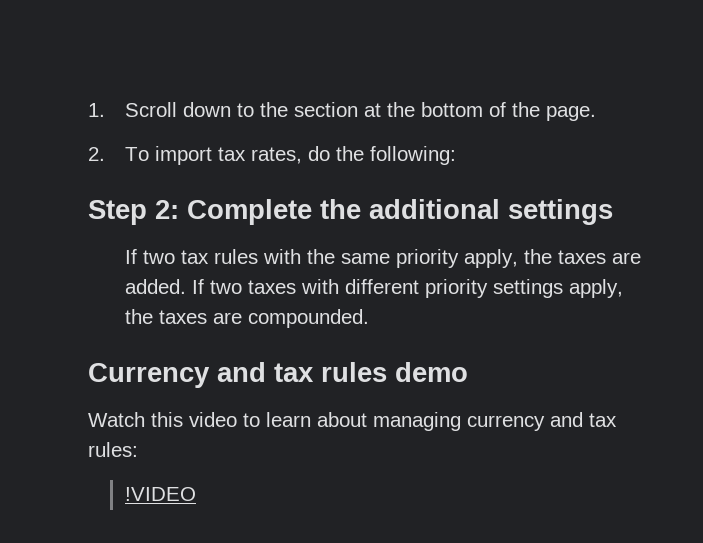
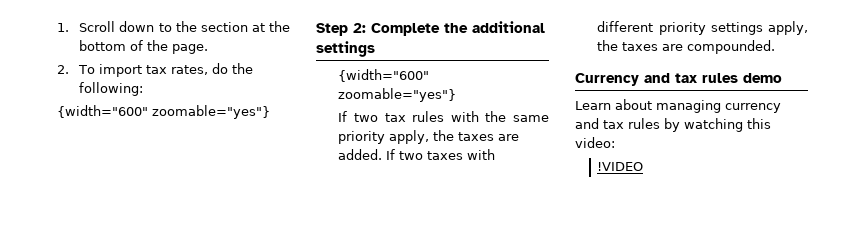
(456, 155) none -> [57,105,270,119] // {width="600" zoomable="yes"}
(613, 212) none -> [338,69,430,82] [338,88,457,102] // {width="600" zoomable="yes"}
[88,412,311,427] Watch this video to learn -> [575,101,611,110] Learn
[88,442,138,457] rules: -> [628,118,771,132] [575,137,615,148] rules by watching this video:

